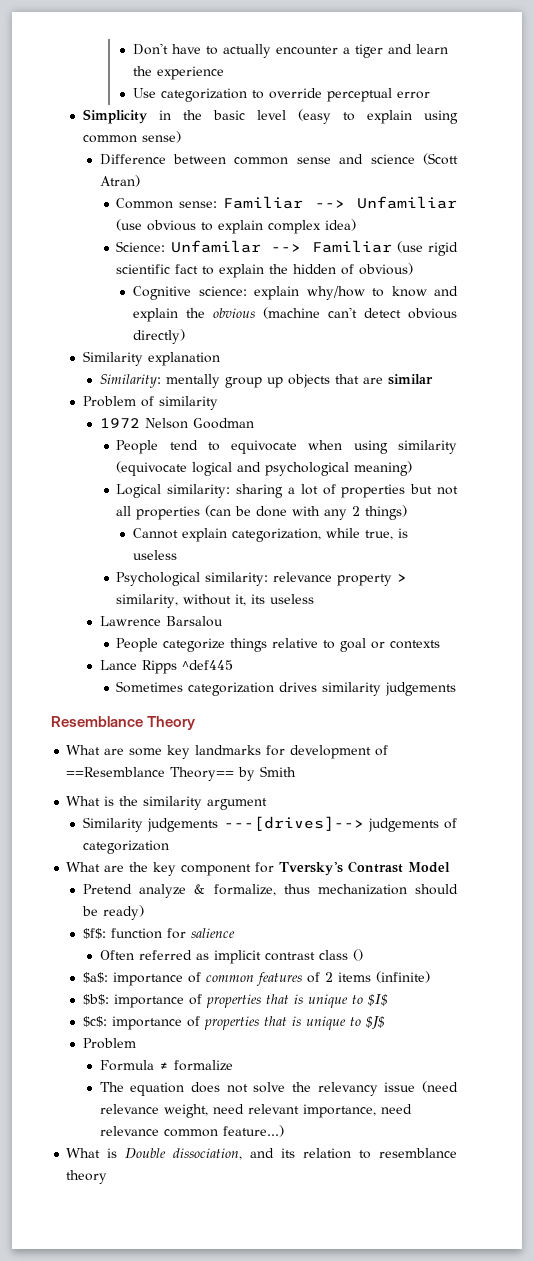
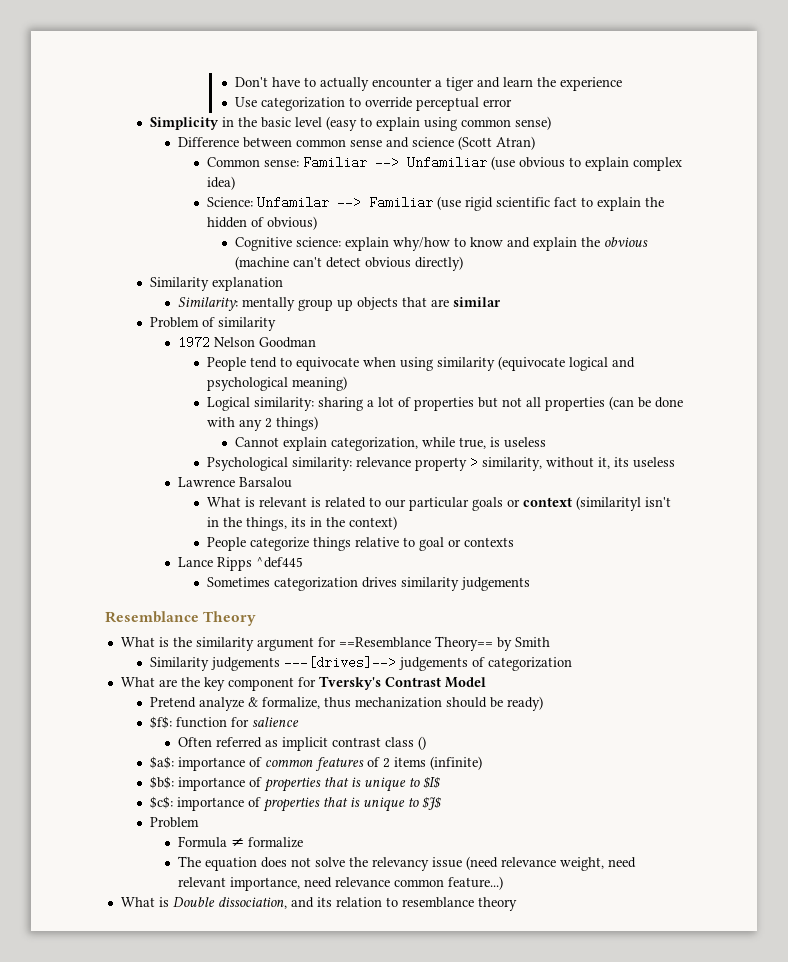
(223, 621) none -> [206,496,671,511] [206,516,397,531] // What is relevant is related to our particular goals or context (similarityl isn't in the things, its in the context)
[104,745,389,759] are some key landmarks for development of -> [158,637,336,651] is the similarity argument for
[66,796,268,810] // What is the similarity argument -> (550, 642) none

